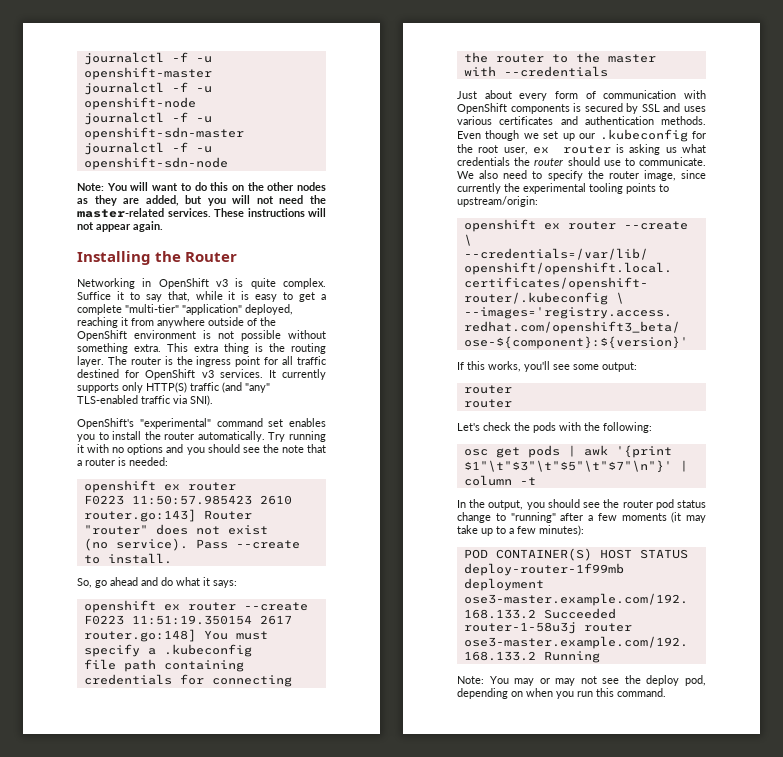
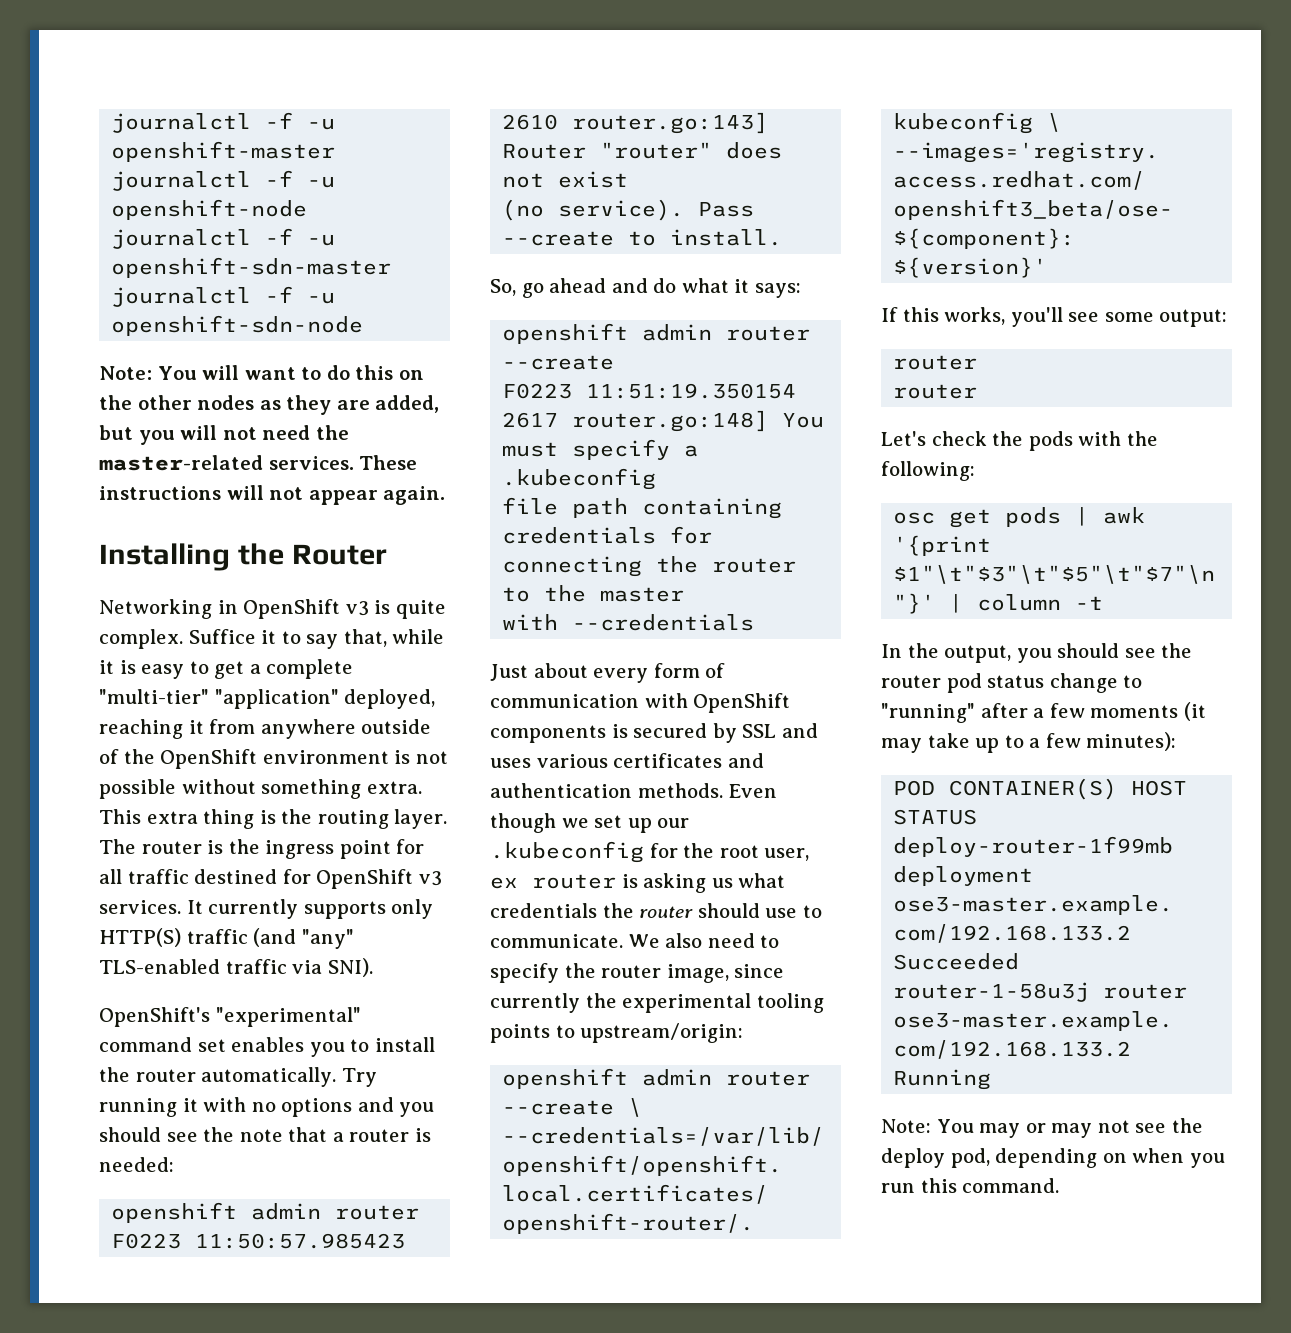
[163,484,180,491] ex -> [251,1203,322,1220] admin
[163,604,180,611] ex -> [642,324,713,341] admin
[543,223,560,230] ex -> [642,1069,713,1086] admin

